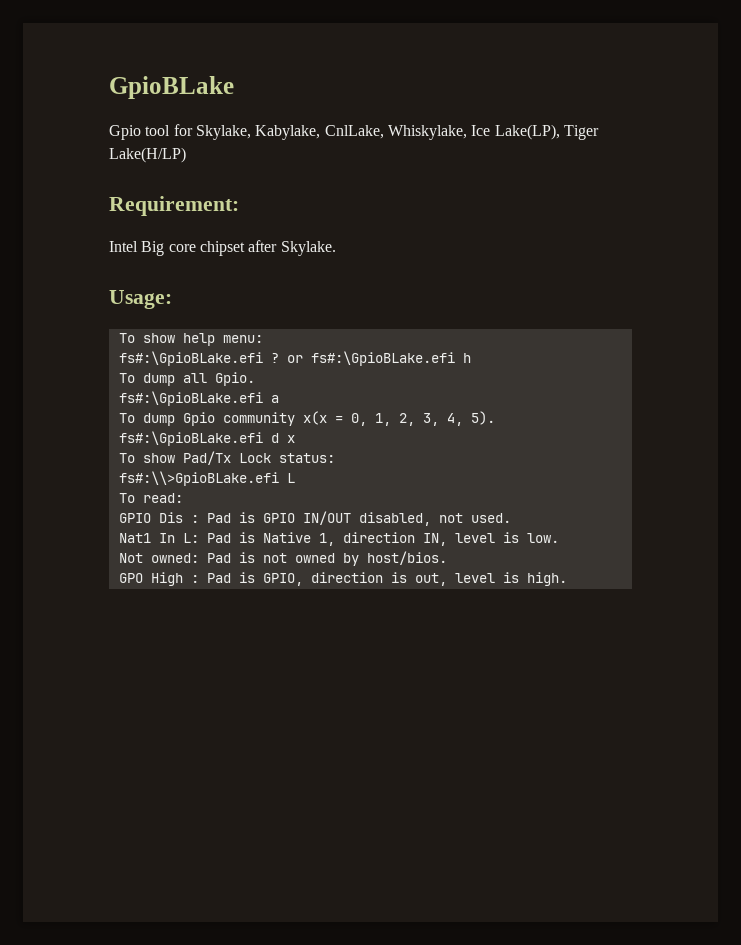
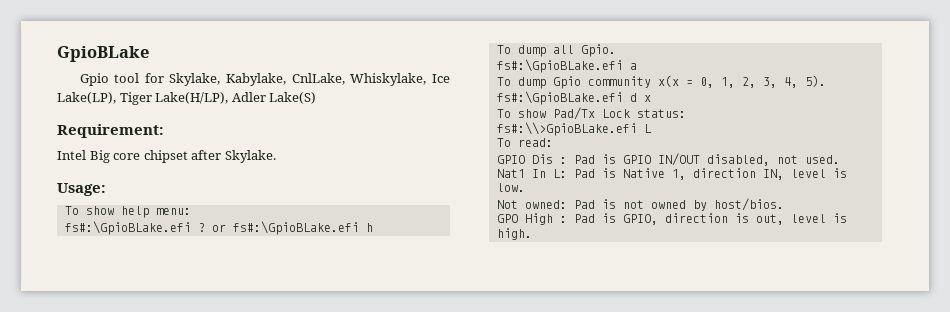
[109,147,186,163] Lake(H/LP) -> [155,92,317,104] Lake(H/LP), Adler Lake(S)

